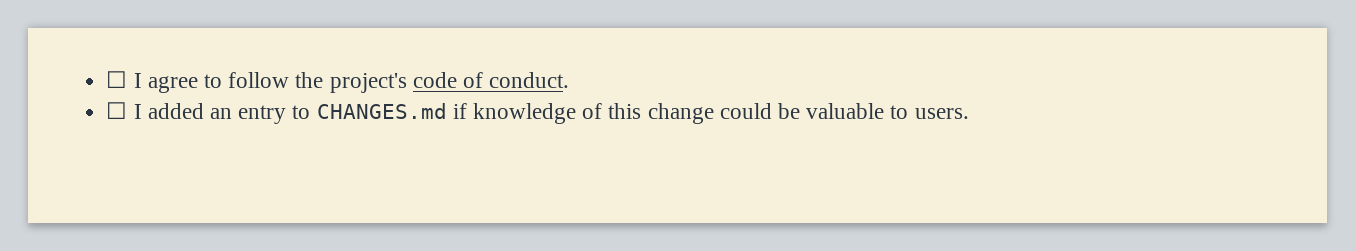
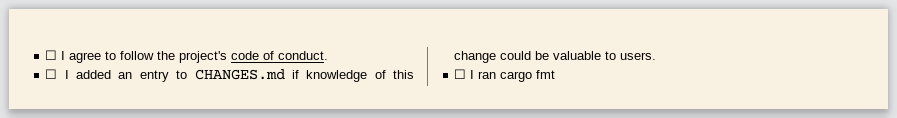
(969, 113) none -> [454,69,556,82] // ☐ I ran cargo fmt

